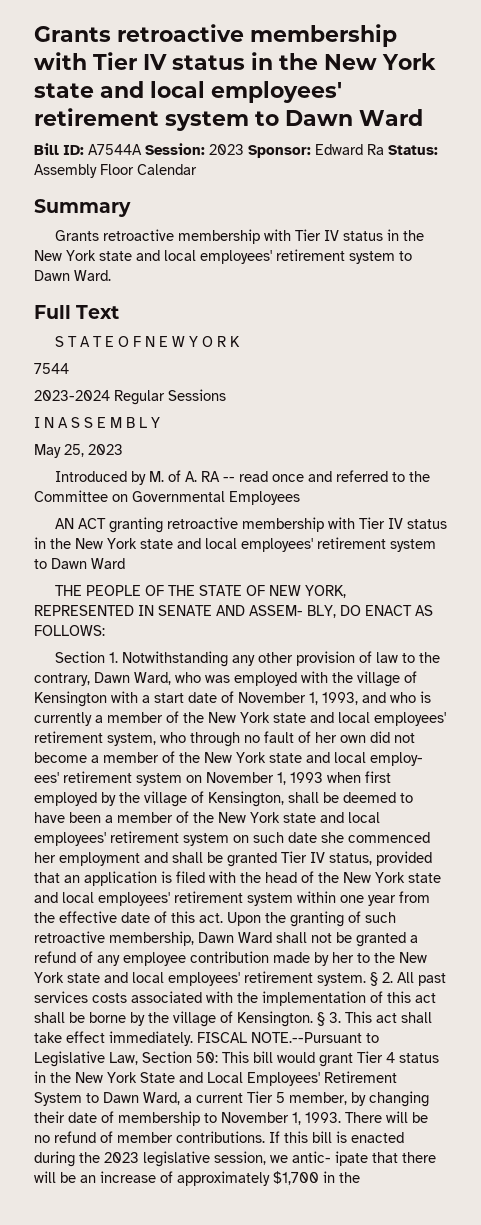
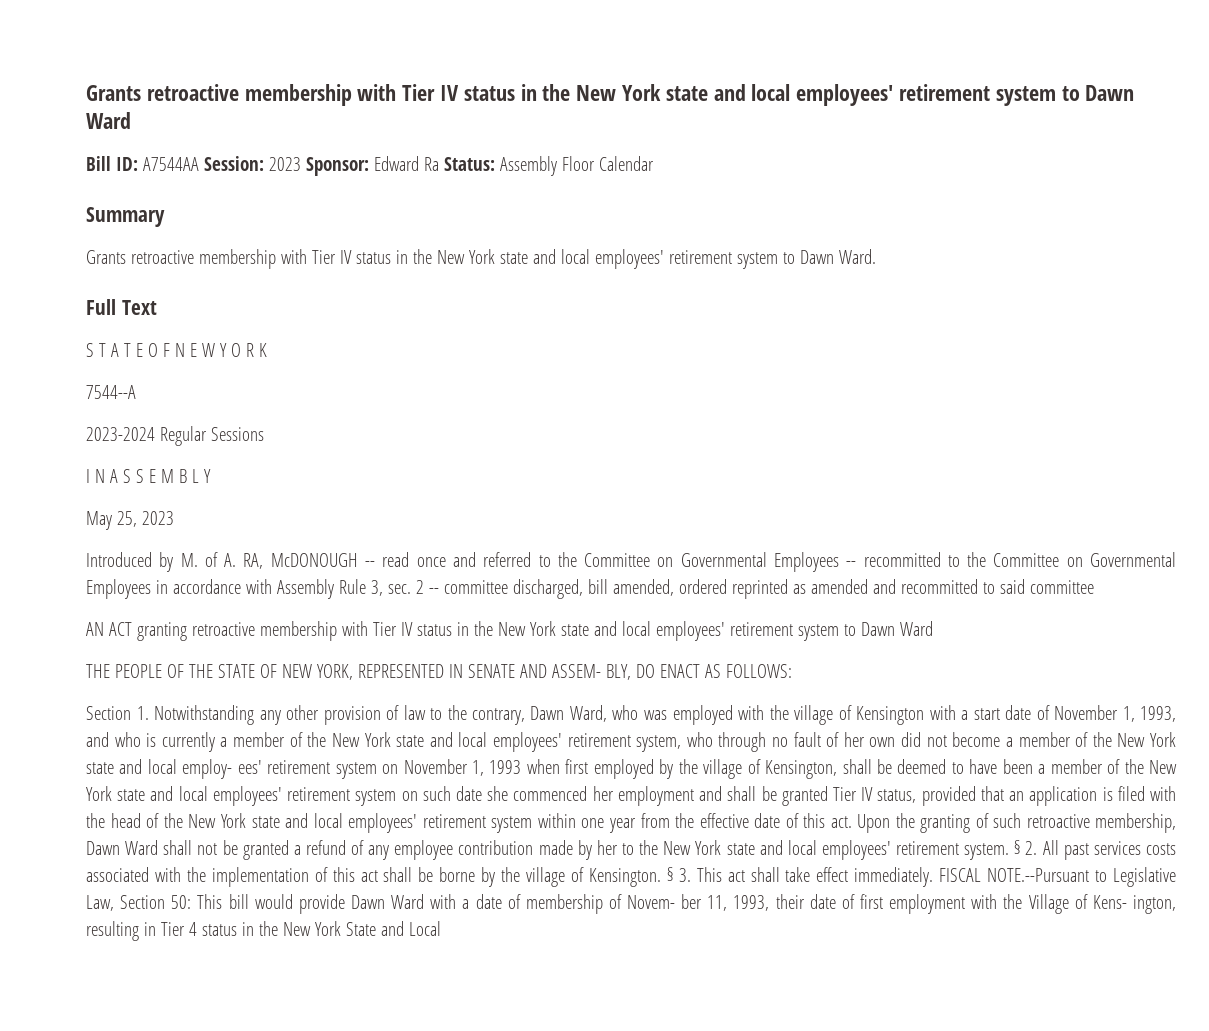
[88,144,142,155] A7544A -> [142,157,199,171] A7544AA
[34,363,69,374] 7544 -> [86,385,136,399] 7544--A
[200,471,220,482] RA -> [243,553,358,569] RA, McDONOUGH
(300, 498) none -> [846,552,1176,567] [86,579,1094,599] -- recommitted to the Committee on Governmental Employees in accordance with Assembly Rule 3, sec. 2 -- committee discharged, bill amended, ordered reprinted as amended and recommitted to said committee
[319,1053,353,1067] grant -> [298,894,1176,914] [86,921,156,941] provide Dawn Ward with a date of membership of Novem- ber 11, 1993, their date of first employment with the Village of Kens- ington, resulting in
[247,1071,397,1086] [34,1091,429,1107] [34,1111,428,1126] [34,1131,404,1143] [34,1151,436,1167] [34,1171,360,1186] Employees' Retirement System to Dawn Ward, a current Tier 5 member, by changing their date of membership to November 1, 1993. There will be no refund of member contributions. If this bill is enacted during the 2023 legislative session, we antic- ipate that there will be an increase of approximately $1,700 in the -> (441, 928) none

